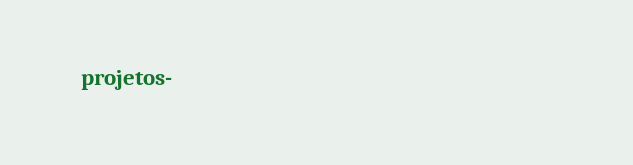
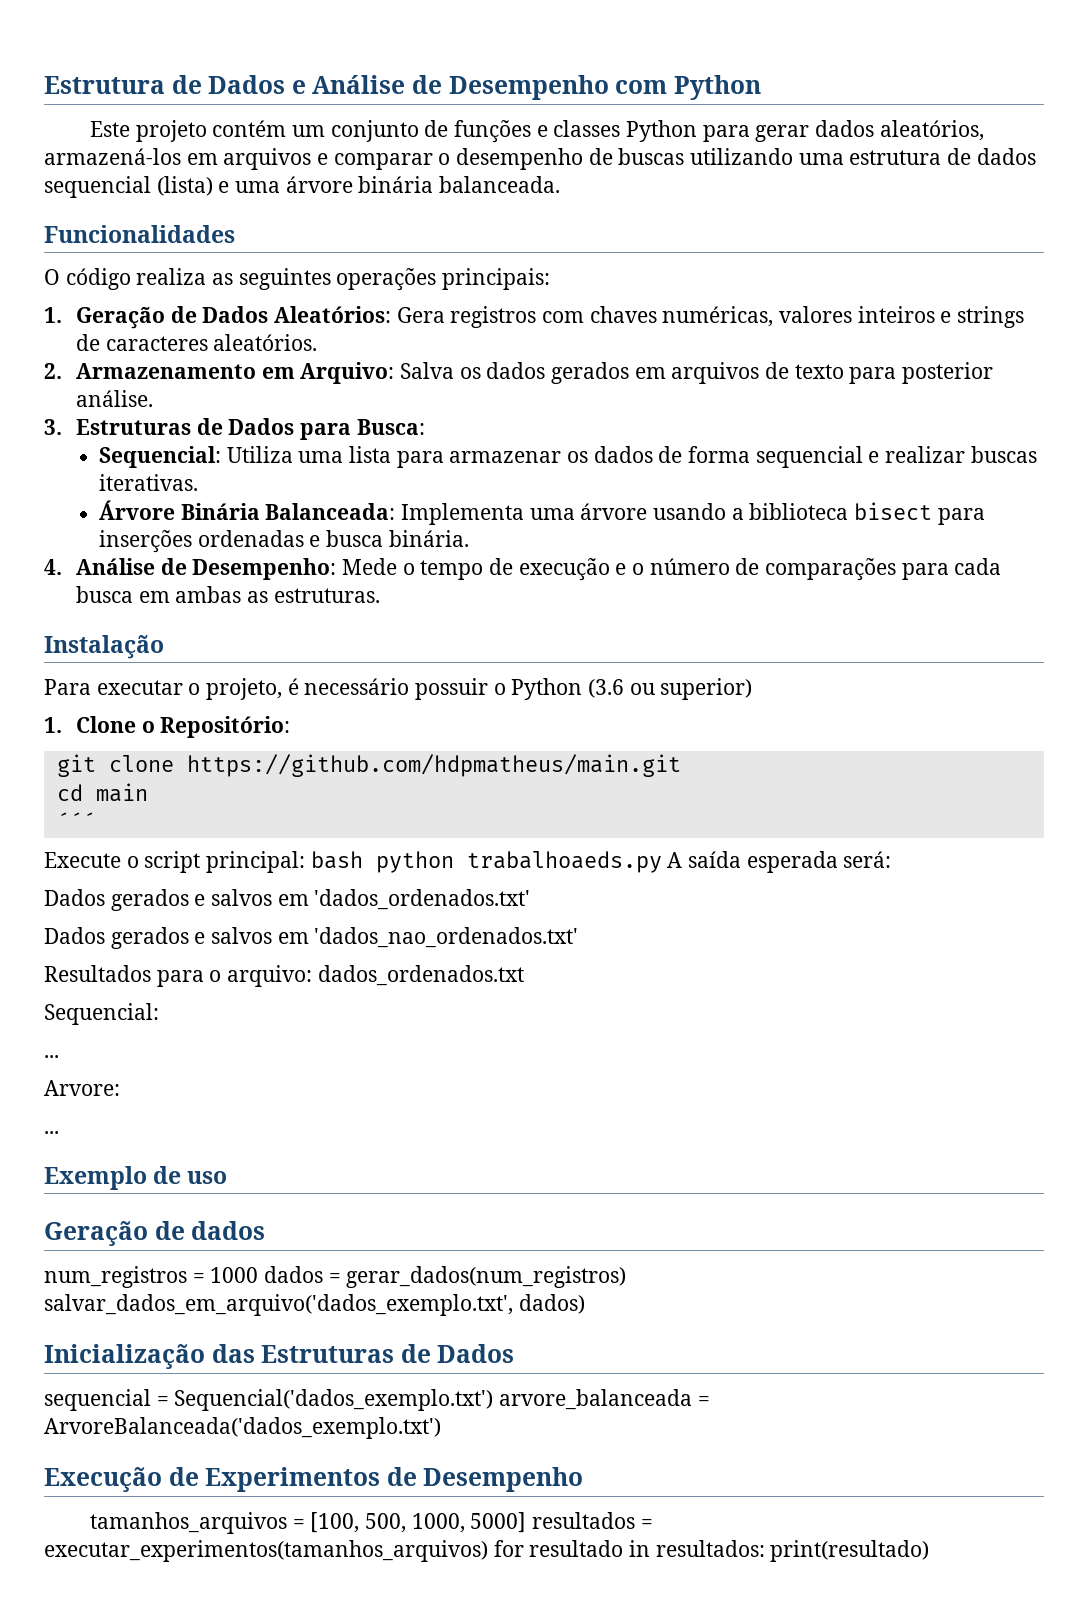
[81,70,172,90] projetos- -> [44,75,761,100] [90,120,984,143] [44,148,1036,170] [44,176,561,198] [44,225,235,243] [44,268,551,291] [44,306,1025,329] [75,334,318,351] [44,362,994,384] [75,390,153,407] [44,418,425,440] [99,446,1037,468] [99,474,199,491] [99,500,985,525] [99,530,469,553] [44,558,1002,581] [75,586,380,603] [44,635,164,659] [44,678,753,700] [44,716,291,738] [56,754,681,777] [56,783,148,802] [56,812,96,830] [44,851,892,873] [44,889,531,911] [44,927,579,949] [44,965,524,987] [44,1003,159,1025] [44,1055,59,1058] [44,1080,120,1096] [44,1131,59,1134] [44,1166,228,1190] [44,1221,266,1246] [44,1266,627,1288] [44,1294,585,1316] [44,1344,515,1369] [44,1389,710,1411] [44,1417,441,1439] [44,1467,584,1492] [90,1512,653,1534] [44,1540,930,1562] Estrutura de Dados e Análise de Desempenho com Python // Este projeto contém um conjunto de funções e classes Python para gerar dados aleatórios, armazená-los em arquivos e comparar o desempenho de buscas utilizando uma estrutura de dados sequencial (lista) e uma árvore binária balanceada. // Funcionalidades // O código realiza as seguintes operações principais: // 1. Geração de Dados Aleatórios: Gera registros com chaves numéricas, valores inteiros e strings de caracteres aleatórios. // 2. Armazenamento em Arquivo: Salva os dados gerados em arquivos de texto para posterior análise. // 3. Estruturas de Dados para Busca: // Sequencial: Utiliza uma lista para armazenar os dados de forma sequencial e realizar buscas iterativas. // Árvore Binária Balanceada: Implementa uma árvore usando a biblioteca bisect para inserções ordenadas e busca binária. // 4. Análise de Desempenho: Mede o tempo de execução e o número de comparações para cada busca em ambas as estruturas. // Instalação // Para executar o projeto, é necessário possuir o Python (3.6 ou superior) // 1. Clone o Repositório: // git clone https://github.com/hdpmatheus/main.git // cd main // ´´´ // Execute o script principal: bash python trabalhoaeds.py A saída esperada será: // Dados gerados e salvos em 'dados_ordenados.txt' // Dados gerados e salvos em 'dados_nao_ordenados.txt' // Resultados para o arquivo: dados_ordenados.txt // Sequencial: // ... // Arvore: // ... // Exemplo de uso // Geração de dados // num_registros = 1000 dados = gerar_dados(num_registros) salvar_dados_em_arquivo('dados_exemplo.txt', dados) // Inicialização das Estruturas de Dados // sequencial = Sequencial('dados_exemplo.txt') arvore_balanceada = ArvoreBalanceada('dados_exemplo.txt') // Execução de Experimentos de Desempenho // tamanhos_arquivos = [100, 500, 1000, 5000] resultados = executar_experimentos(tamanhos_arquivos) for resultado in resultados: print(resultado)

